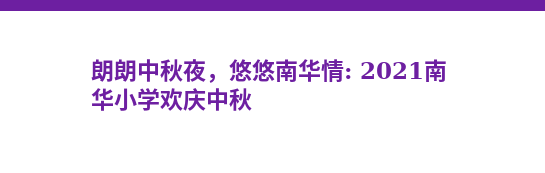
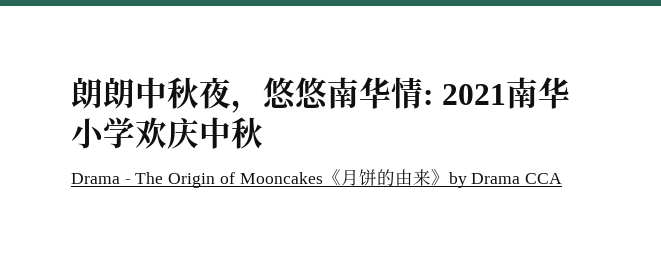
(252, 99) none -> [71,169,563,188] // Drama - The Origin of Mooncakes《月饼的由来》by Drama CCA

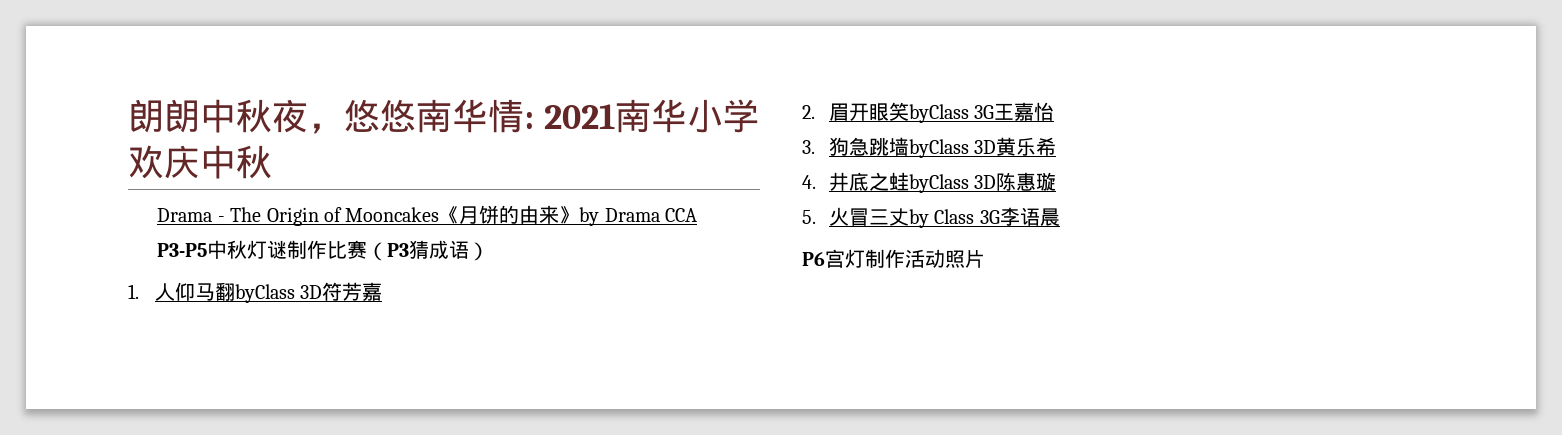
(563, 178) none -> [157,240,490,261] [128,282,383,303] [802,102,1055,123] [802,137,1057,158] [802,172,1057,193] [802,207,1060,228] [802,249,985,268] // P3-P5中秋灯谜制作比赛（P3猜成语） // 1.人仰马翻byClass 3D符芳嘉 // 2.眉开眼笑byClass 3G王嘉怡 // 3.狗急跳墙byClass 3D黄乐希 // 4.井底之蛙byClass 3D陈惠璇 // 5.火冒三丈by Class 3G李语晨 // P6宫灯制作活动照片

